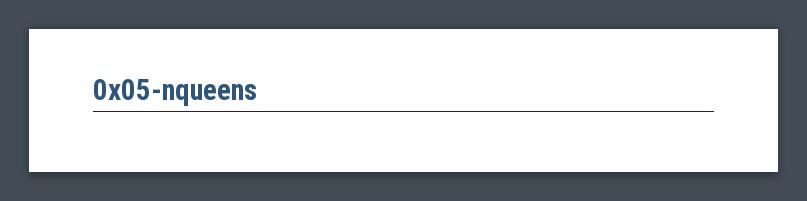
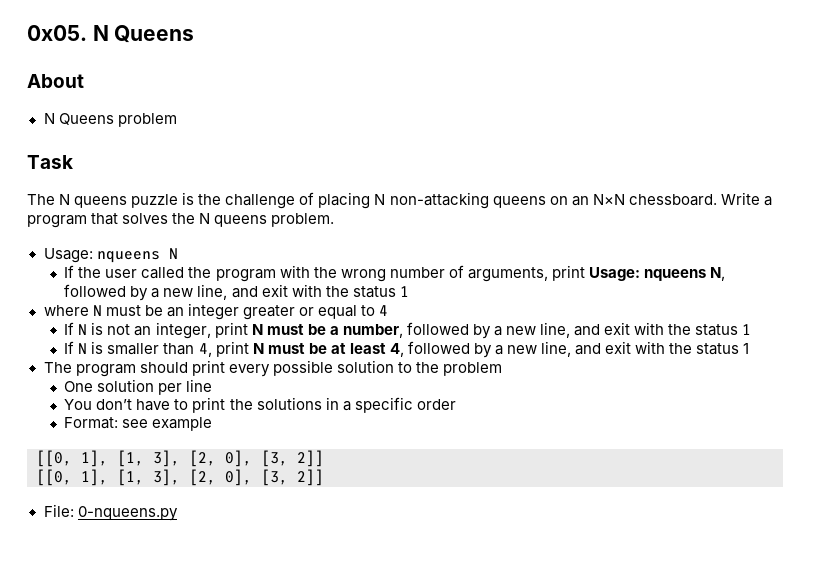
[93,79,257,106] 0x05-nqueens -> [27,25,195,43] [27,74,84,88] [43,113,177,127] [27,155,73,169] [27,192,772,209] [27,213,335,228] [43,248,178,263] [64,265,726,282] [64,284,409,301] [43,303,389,320] [64,322,752,339] [64,341,750,358] [43,360,502,377] [64,379,213,395] [64,397,456,413] [64,417,213,431] [36,450,324,467] [36,469,324,486] [43,504,178,521] 0x05. N Queens // About // N Queens problem // Task // The N queens puzzle is the challenge of placing N non-attacking queens on an N×N chessboard. Write a program that solves the N queens problem. // Usage: nqueens N // If the user called the program with the wrong number of arguments, print Usage: nqueens N, followed by a new line, and exit with the status 1 // where N must be an integer greater or equal to 4 // If N is not an integer, print N must be a number, followed by a new line, and exit with the status 1 // If N is smaller than 4, print N must be at least 4, followed by a new line, and exit with the status 1 // The program should print every possible solution to the problem // One solution per line // You don’t have to print the solutions in a specific order // Format: see example // [[0, 1], [1, 3], [2, 0], [3, 2]] // [[0, 1], [1, 3], [2, 0], [3, 2]] // File: 0-nqueens.py

